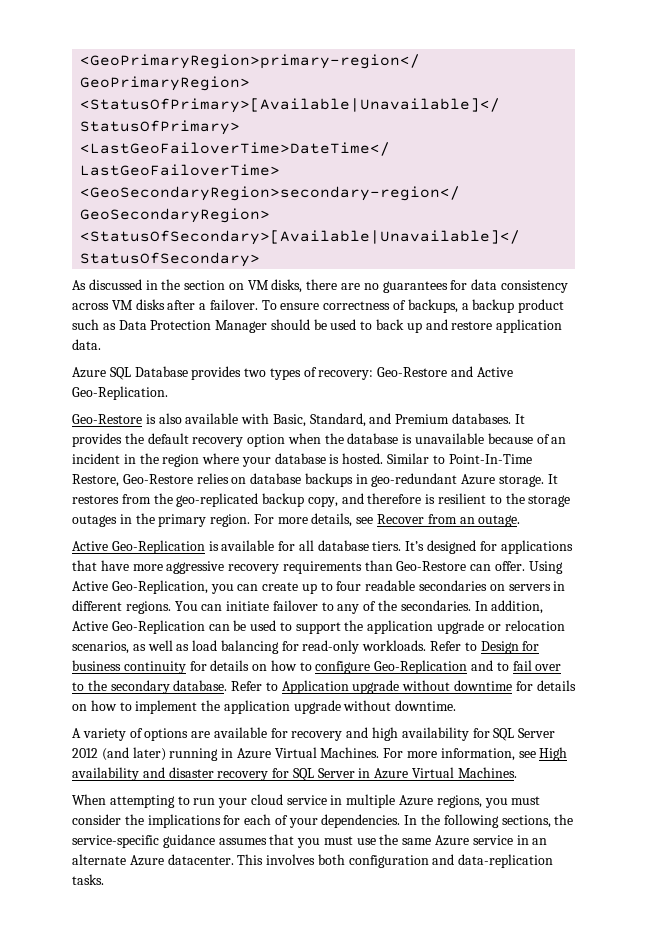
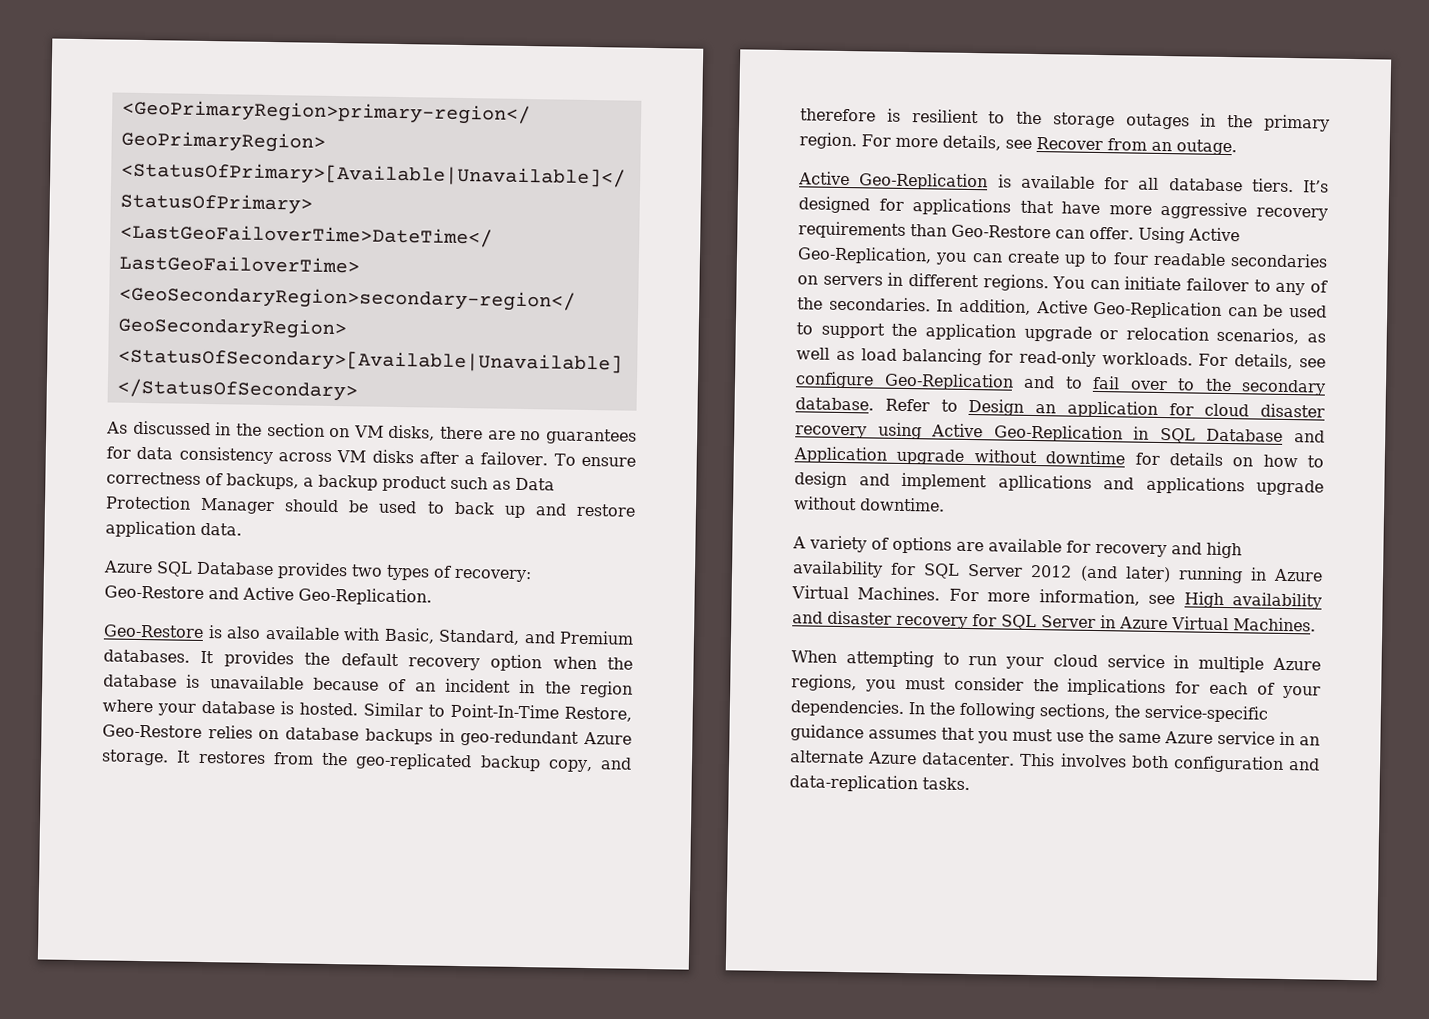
[430,641,540,654] [72,660,312,674] Refer to Design for business continuity for details on how to -> [1198,353,1326,370] For details, see
(278, 686) none -> [968,398,1325,418] [795,422,1325,444] Design an application for cloud disaster recovery using Active Geo-Replication in SQL Database and
[135,700,290,714] implement the application -> [794,471,1245,495] design and implement apllications and applications

